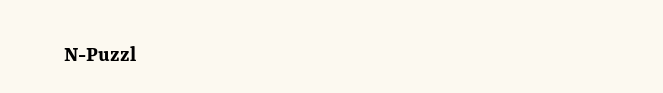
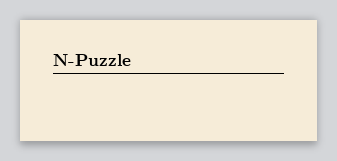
[64,46,136,61] N-Puzzl -> [53,54,131,66] N-Puzzle

